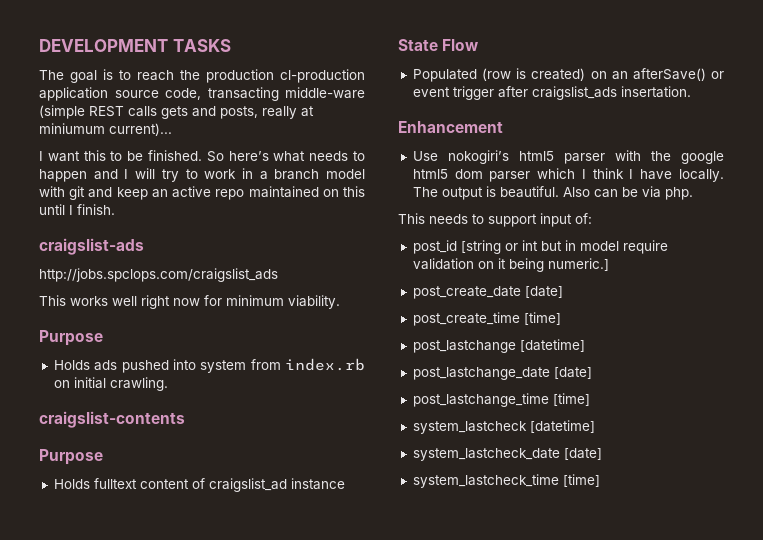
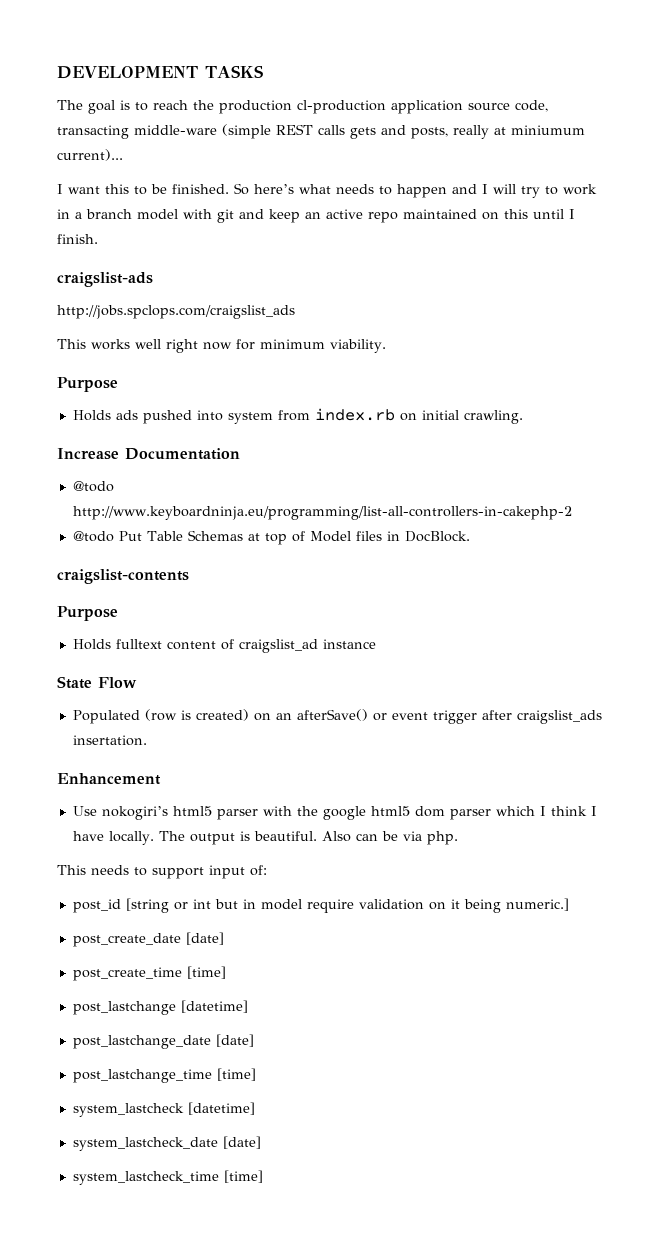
(168, 384) none -> [57,448,240,460] [72,481,114,492] [72,506,572,520] [72,530,470,545] // Increase Documentation // @todo http://www.keyboardninja.eu/programming/list-all-controllers-in-cakephp-2 // @todo Put Table Schemas at top of Model files in DocBlock.

